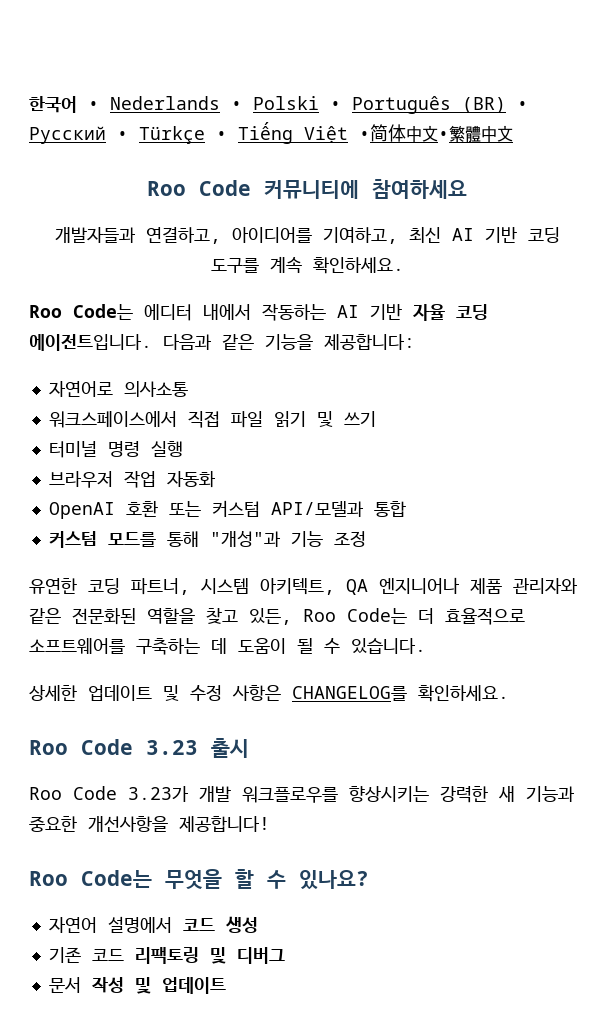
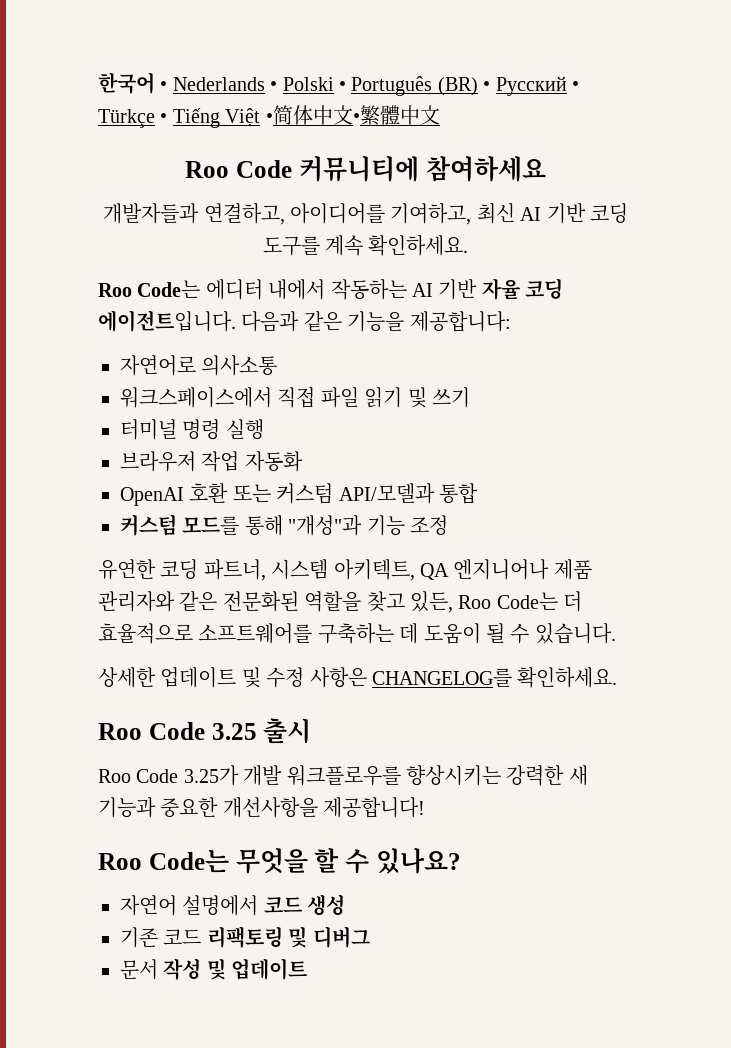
[146,740,198,755] 3.23 -> [211,723,257,740] 3.25
[128,786,189,802] 3.23가 -> [183,765,239,786] 3.25가

